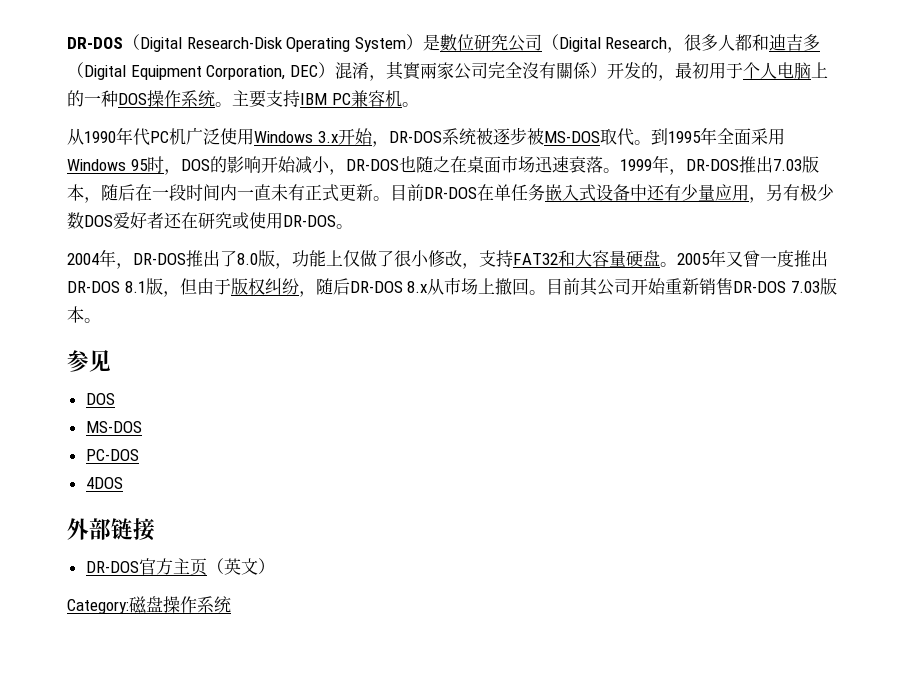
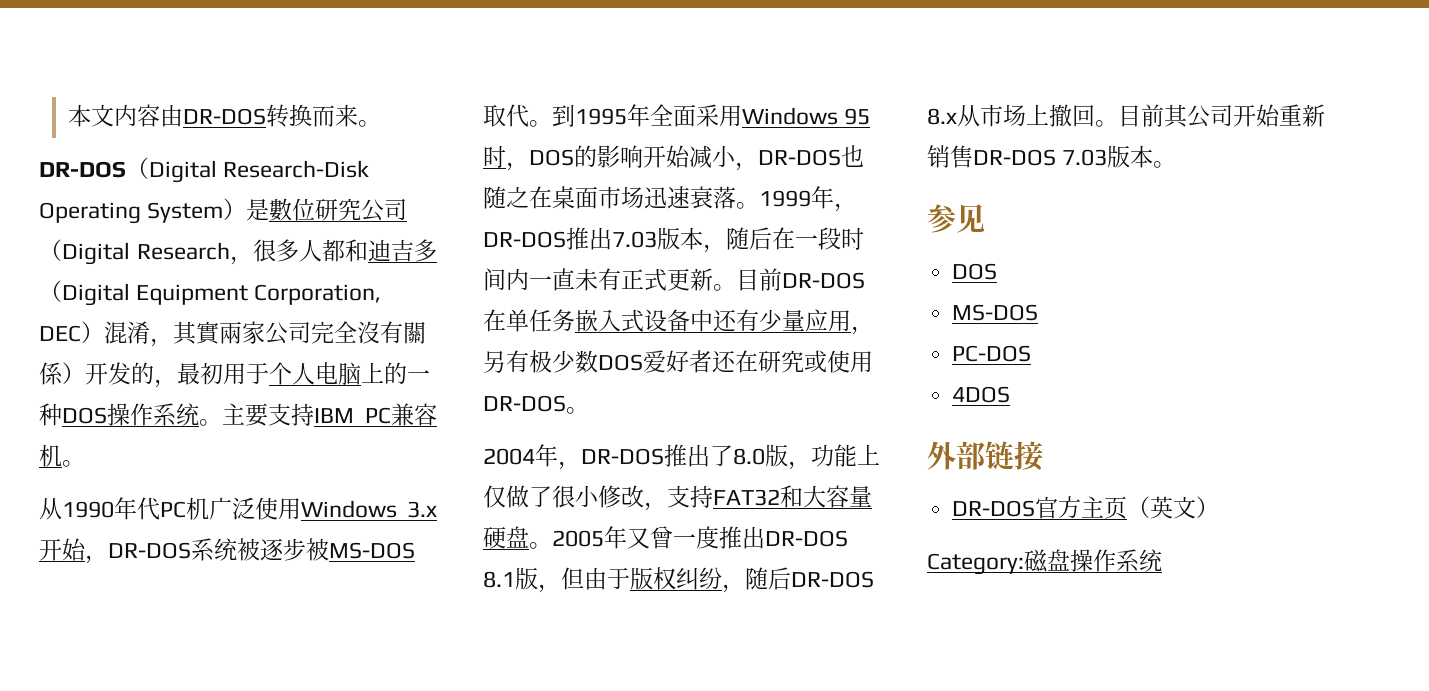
(67, 43) none -> [68,104,382,128] 本文内容由DR-DOS转换而来。 //

